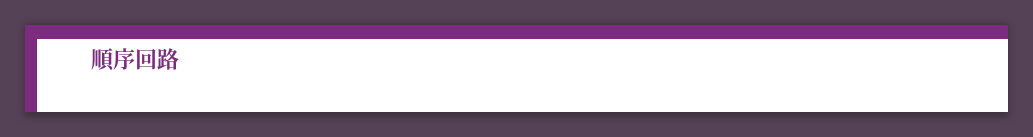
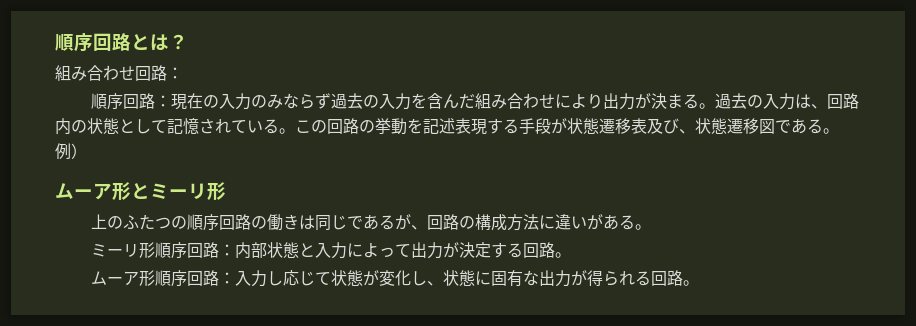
[91,48,179,71] 順序回路 -> [55,33,188,52] [55,65,183,81] [91,93,860,110] [55,118,839,135] [55,143,87,160] [55,182,226,201] [91,214,652,231] [91,242,572,259] [91,270,700,287] 順序回路とは？ // 組み合わせ回路： // 順序回路：現在の入力のみならず過去の入力を含んだ組み合わせにより出力が決まる。過去の入力は、回路内の状態として記憶されている。この回路の挙動を記述表現する手段が状態遷移表及び、状態遷移図である。例） // ムーア形とミーリ形 // 上のふたつの順序回路の働きは同じであるが、回路の構成方法に違いがある。 // ミーリ形順序回路：内部状態と入力によって出力が決定する回路。 // ムーア形順序回路：入力し応じて状態が変化し、状態に固有な出力が得られる回路。

